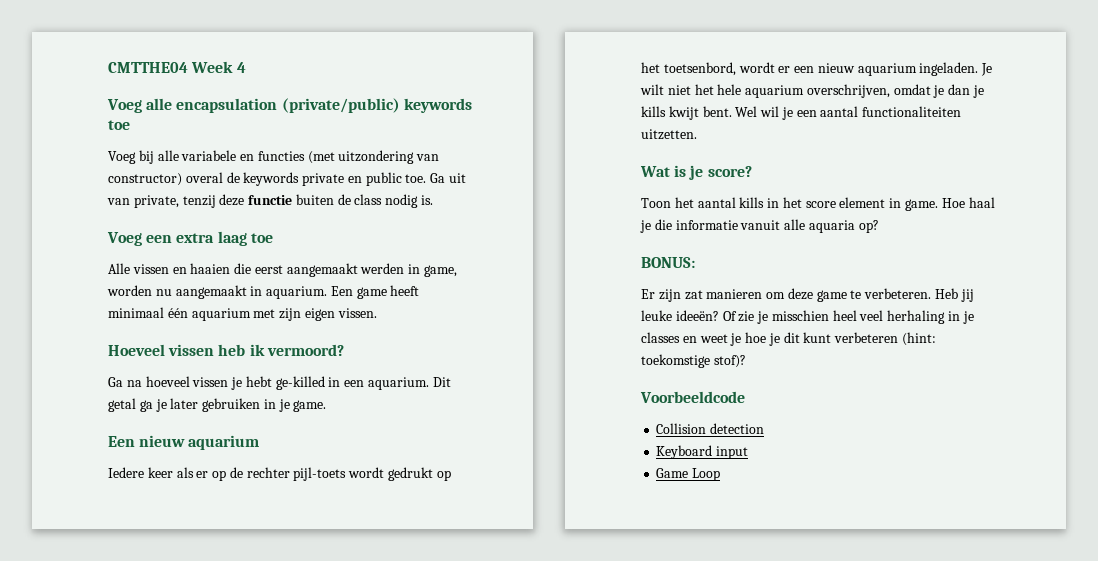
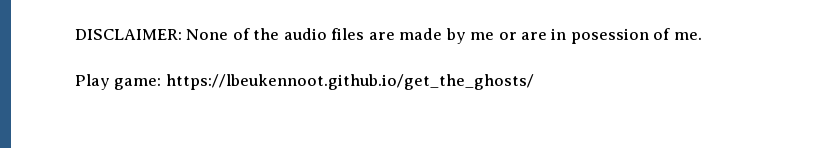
[108,61,246,73] [107,98,472,113] [108,120,130,130] [108,150,440,164] [108,172,467,186] [107,194,434,208] [107,231,273,246] [108,263,458,277] [107,285,420,299] [108,307,377,321] [108,344,344,356] [108,376,451,390] [108,398,327,412] [108,435,260,450] [108,467,451,481] [641,62,993,76] [640,84,985,98] [641,106,962,120] [641,129,697,140] [640,165,752,180] [641,197,995,211] [640,219,879,233] [641,257,695,268] [641,288,974,302] [641,310,974,324] [641,332,937,346] [641,354,746,368] [640,391,745,403] [656,423,765,434] [656,445,749,459] [656,468,721,481] CMTTHE04 Week 4 // Voeg alle encapsulation (private/public) keywords toe // Voeg bij alle variabele en functies (met uitzondering van constructor) overal de keywords private en public toe. Ga uit van private, tenzij deze functie buiten de class nodig is. // Voeg een extra laag toe // Alle vissen en haaien die eerst aangemaakt werden in game, worden nu aangemaakt in aquarium. Een game heeft minimaal één aquarium met zijn eigen vissen. // Hoeveel vissen heb ik vermoord? // Ga na hoeveel vissen je hebt ge-killed in een aquarium. Dit getal ga je later gebruiken in je game. // Een nieuw aquarium // Iedere keer als er op de rechter pijl-toets wordt gedrukt op het toetsenbord, wordt er een nieuw aquarium ingeladen. Je wilt niet het hele aquarium overschrijven, omdat je dan je kills kwijt bent. Wel wil je een aantal functionaliteiten uitzetten. // Wat is je score? // Toon het aantal kills in het score element in game. Hoe haal je die informatie vanuit alle aquaria op? // BONUS: // Er zijn zat manieren om deze game te verbeteren. Heb jij leuke ideeën? Of zie je misschien heel veel herhaling in je classes en weet je hoe je dit kunt verbeteren (hint: toekomstige stof)? // Voorbeeldcode // Collision detection // Keyboard input // Game Loop -> [75,28,702,44] [75,74,534,90] DISCLAIMER: None of the audio files are made by me or are in posession of me. // Play game: https://lbeukennoot.github.io/get_the_ghosts/

